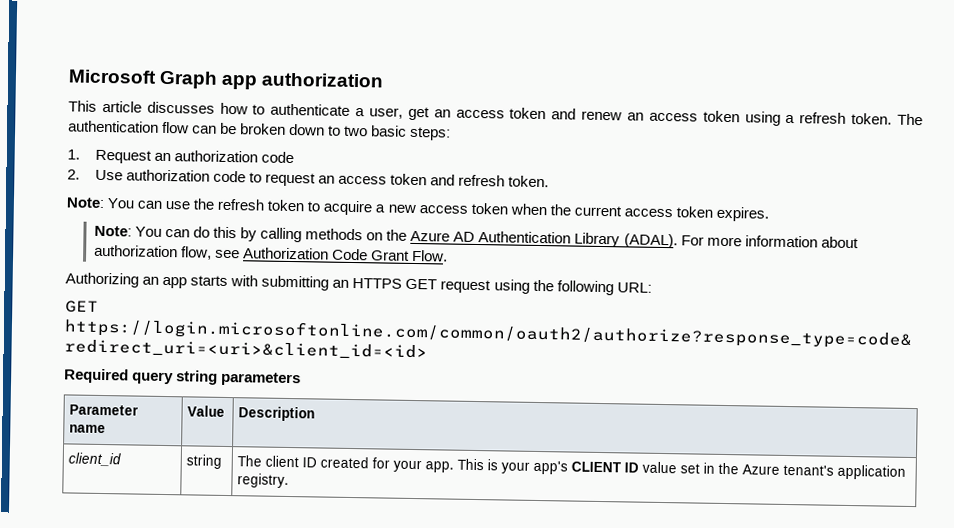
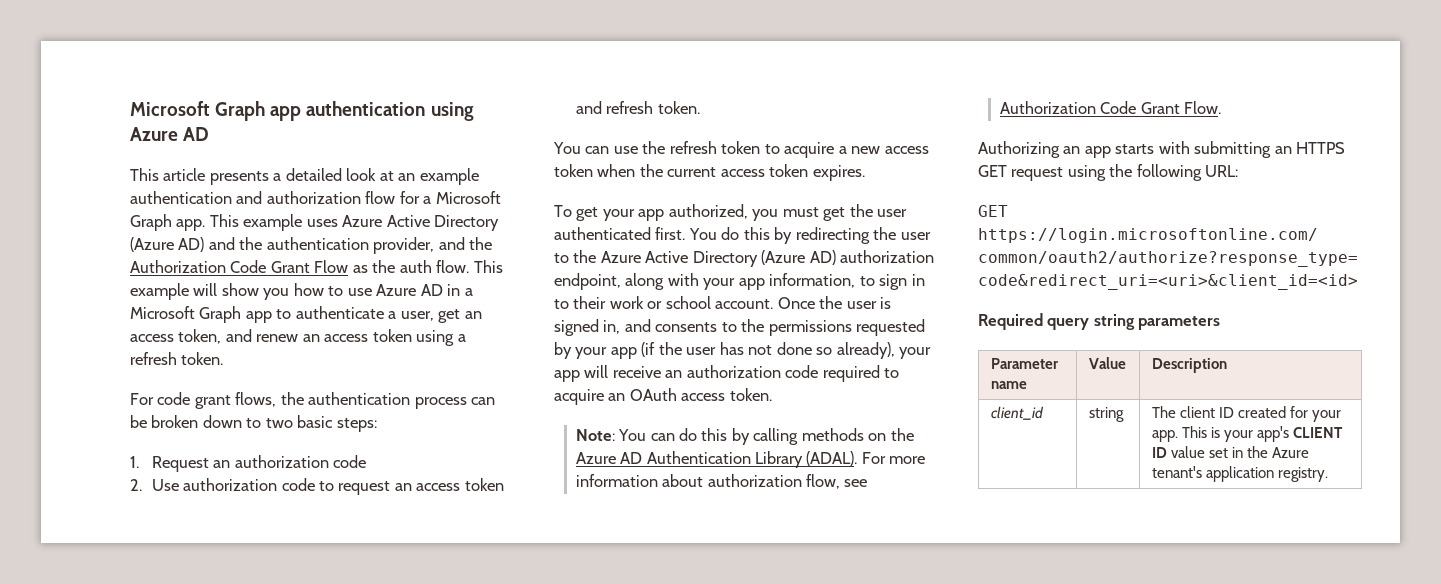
[68,69,385,90] [68,100,248,115] Microsoft Graph app authorization // This article discusses how -> [130,101,474,121] [130,127,210,141] [130,168,479,185] [130,191,501,204] [130,214,500,231] [130,237,493,254] [130,260,503,273] [130,283,473,300] [130,306,272,323] Microsoft Graph app authentication using Azure AD // This article presents a detailed look at an example authentication and authorization flow for a Microsoft Graph app. This example uses Azure Active Directory (Azure AD) and the authentication provider, and the Authorization Code Grant Flow as the auth flow. This example will show you how to use Azure AD in a Microsoft Graph app
[509,107,547,120] token -> [178,329,222,344] token,
[897,113,924,126] [68,120,190,134] The authentication flow -> [130,392,467,409] // For code grant flows, the authentication process
[66,197,105,209] Note: -> (700, 107) none
(769, 214) none -> [554,204,908,221] [554,227,931,244] [554,250,935,267] [554,273,925,290] [554,296,892,309] [554,319,926,336] [554,342,932,359] [554,365,900,382] [554,388,772,405] // To get your app authorized, you must get the user authenticated first. You do this by redirecting the user to the Azure Active Directory (Azure AD) authorization endpoint, along with your app information, to sign in to their work or school account. Once the user is signed in, and consents to the permissions requested by your app (if the user has not done so already), your app will receive an authorization code required to acquire an OAuth access token.

